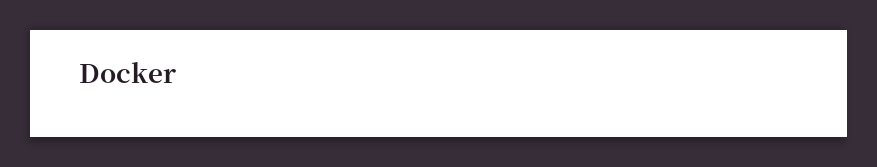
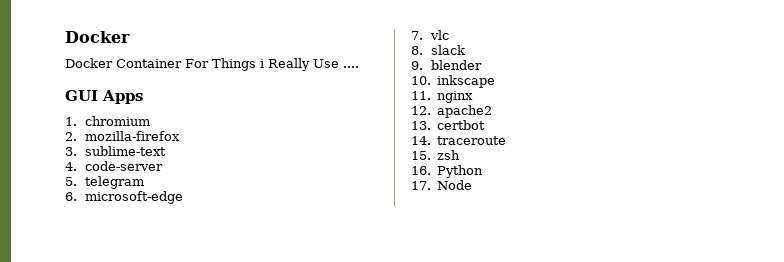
[79,62,176,83] Docker -> [65,31,130,43] [65,58,359,71] [65,90,143,104] [65,116,150,126] [65,131,180,141] [65,146,166,156] [65,161,163,171] [65,176,144,189] [65,191,183,204] [411,30,449,40] [411,45,465,55] [411,60,482,70] [411,75,496,88] [411,91,474,103] [411,105,493,118] [411,120,486,130] [411,136,507,145] [411,150,461,160] [411,165,484,178] [411,180,473,190] Docker // Docker Container For Things i Really Use .... // GUI Apps // 1. chromium // 2. mozilla-firefox // 3. sublime-text // 4. code-server // 5. telegram // 6. microsoft-edge // 7. vlc // 8. slack // 9. blender // 10. inkscape // 11. nginx // 12. apache2 // 13. certbot // 14. traceroute // 15. zsh // 16. Python // 17. Node

